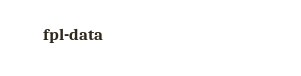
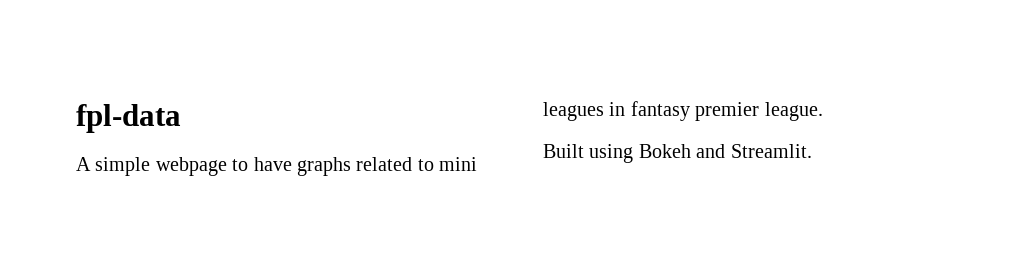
(103, 35) none -> [76,157,478,176] [543,101,823,121] [543,144,812,163] // A simple webpage to have graphs related to mini leagues in fantasy premier league. // Built using Bokeh and Streamlit.

